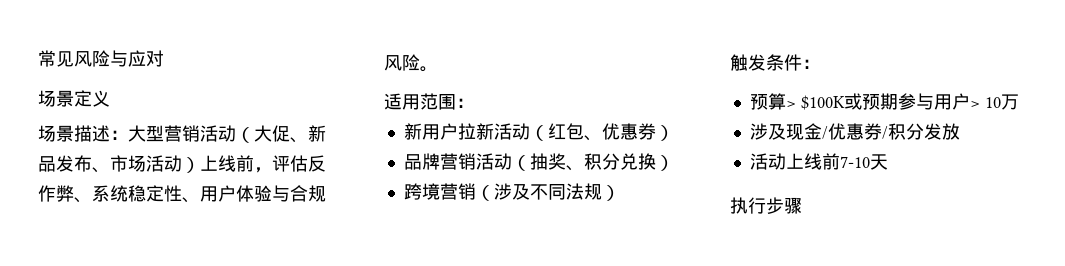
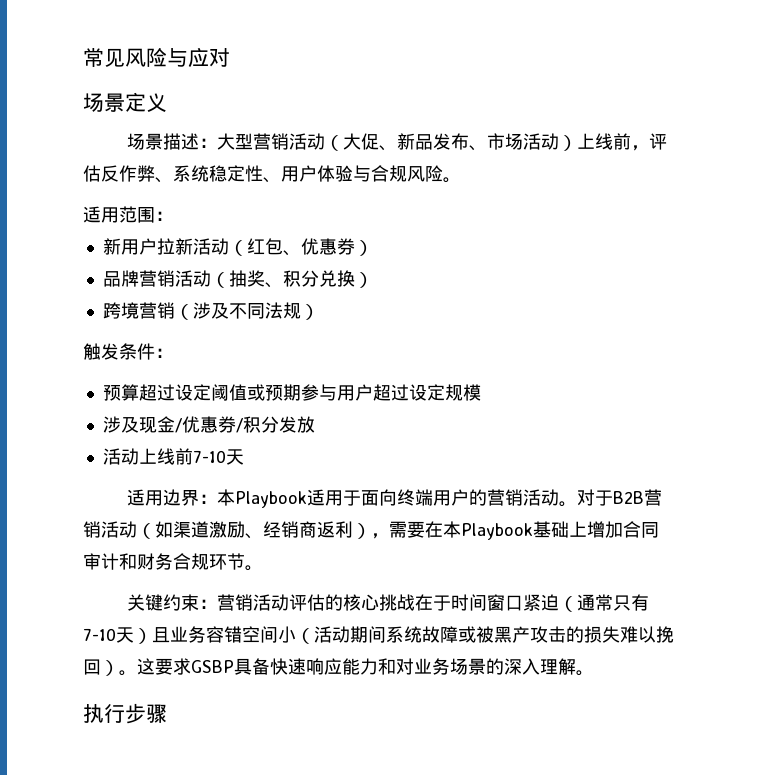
[785,95,845,110] > $100K -> [138,384,247,401] 超过设定阈值
[969,94,1019,110] > 10万 -> [372,384,481,401] 超过设定规模
(888, 162) none -> [127,489,663,508] [83,521,659,540] [83,553,263,571] [127,594,650,612] [83,626,674,644] [83,658,594,676] // 适用边界：本Playbook适用于面向终端用户的营销活动。对于B2B营销活动（如渠道激励、经销商返利），需要在本Playbook基础上增加合同审计和财务合规环节。 // 关键约束：营销活动评估的核心挑战在于时间窗口紧迫（通常只有7-10天）且业务容错空间小（活动期间系统故障或被黑产攻击的损失难以挽回）。这要求GSBP具备快速响应能力和对业务场景的深入理解。

